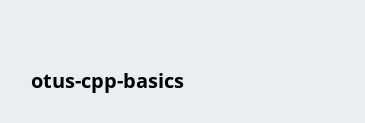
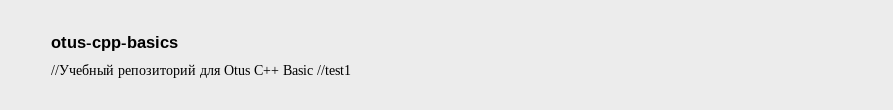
(184, 83) none -> [51,64,351,78] // //Учебный репозиторий для Otus С++ Basic //test1

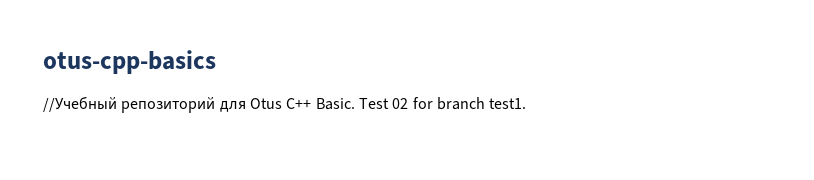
[283,65,351,75] Basic //test1 -> [315,97,527,110] Basic. Test 02 for branch test1.

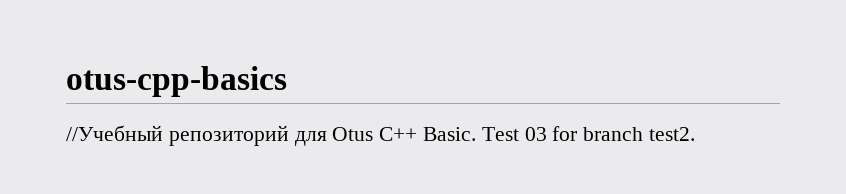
[392,98,409,109] 02 -> [524,127,547,141] 03
[489,98,527,109] test1. -> [649,127,696,141] test2.

